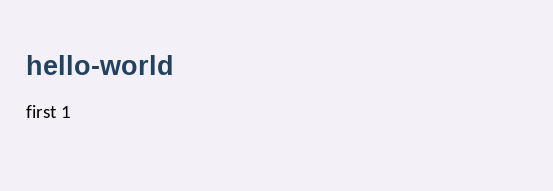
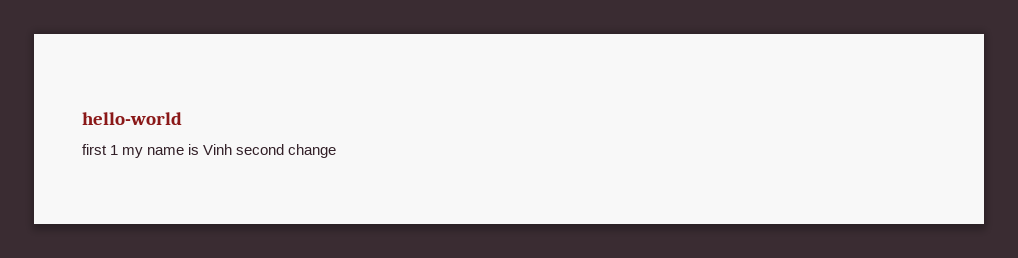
(71, 112) none -> [122,144,337,158] my name is Vinh second change

